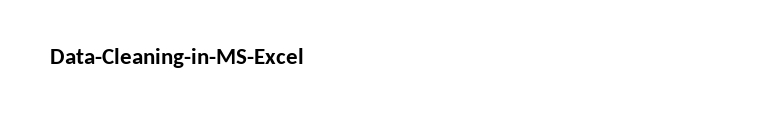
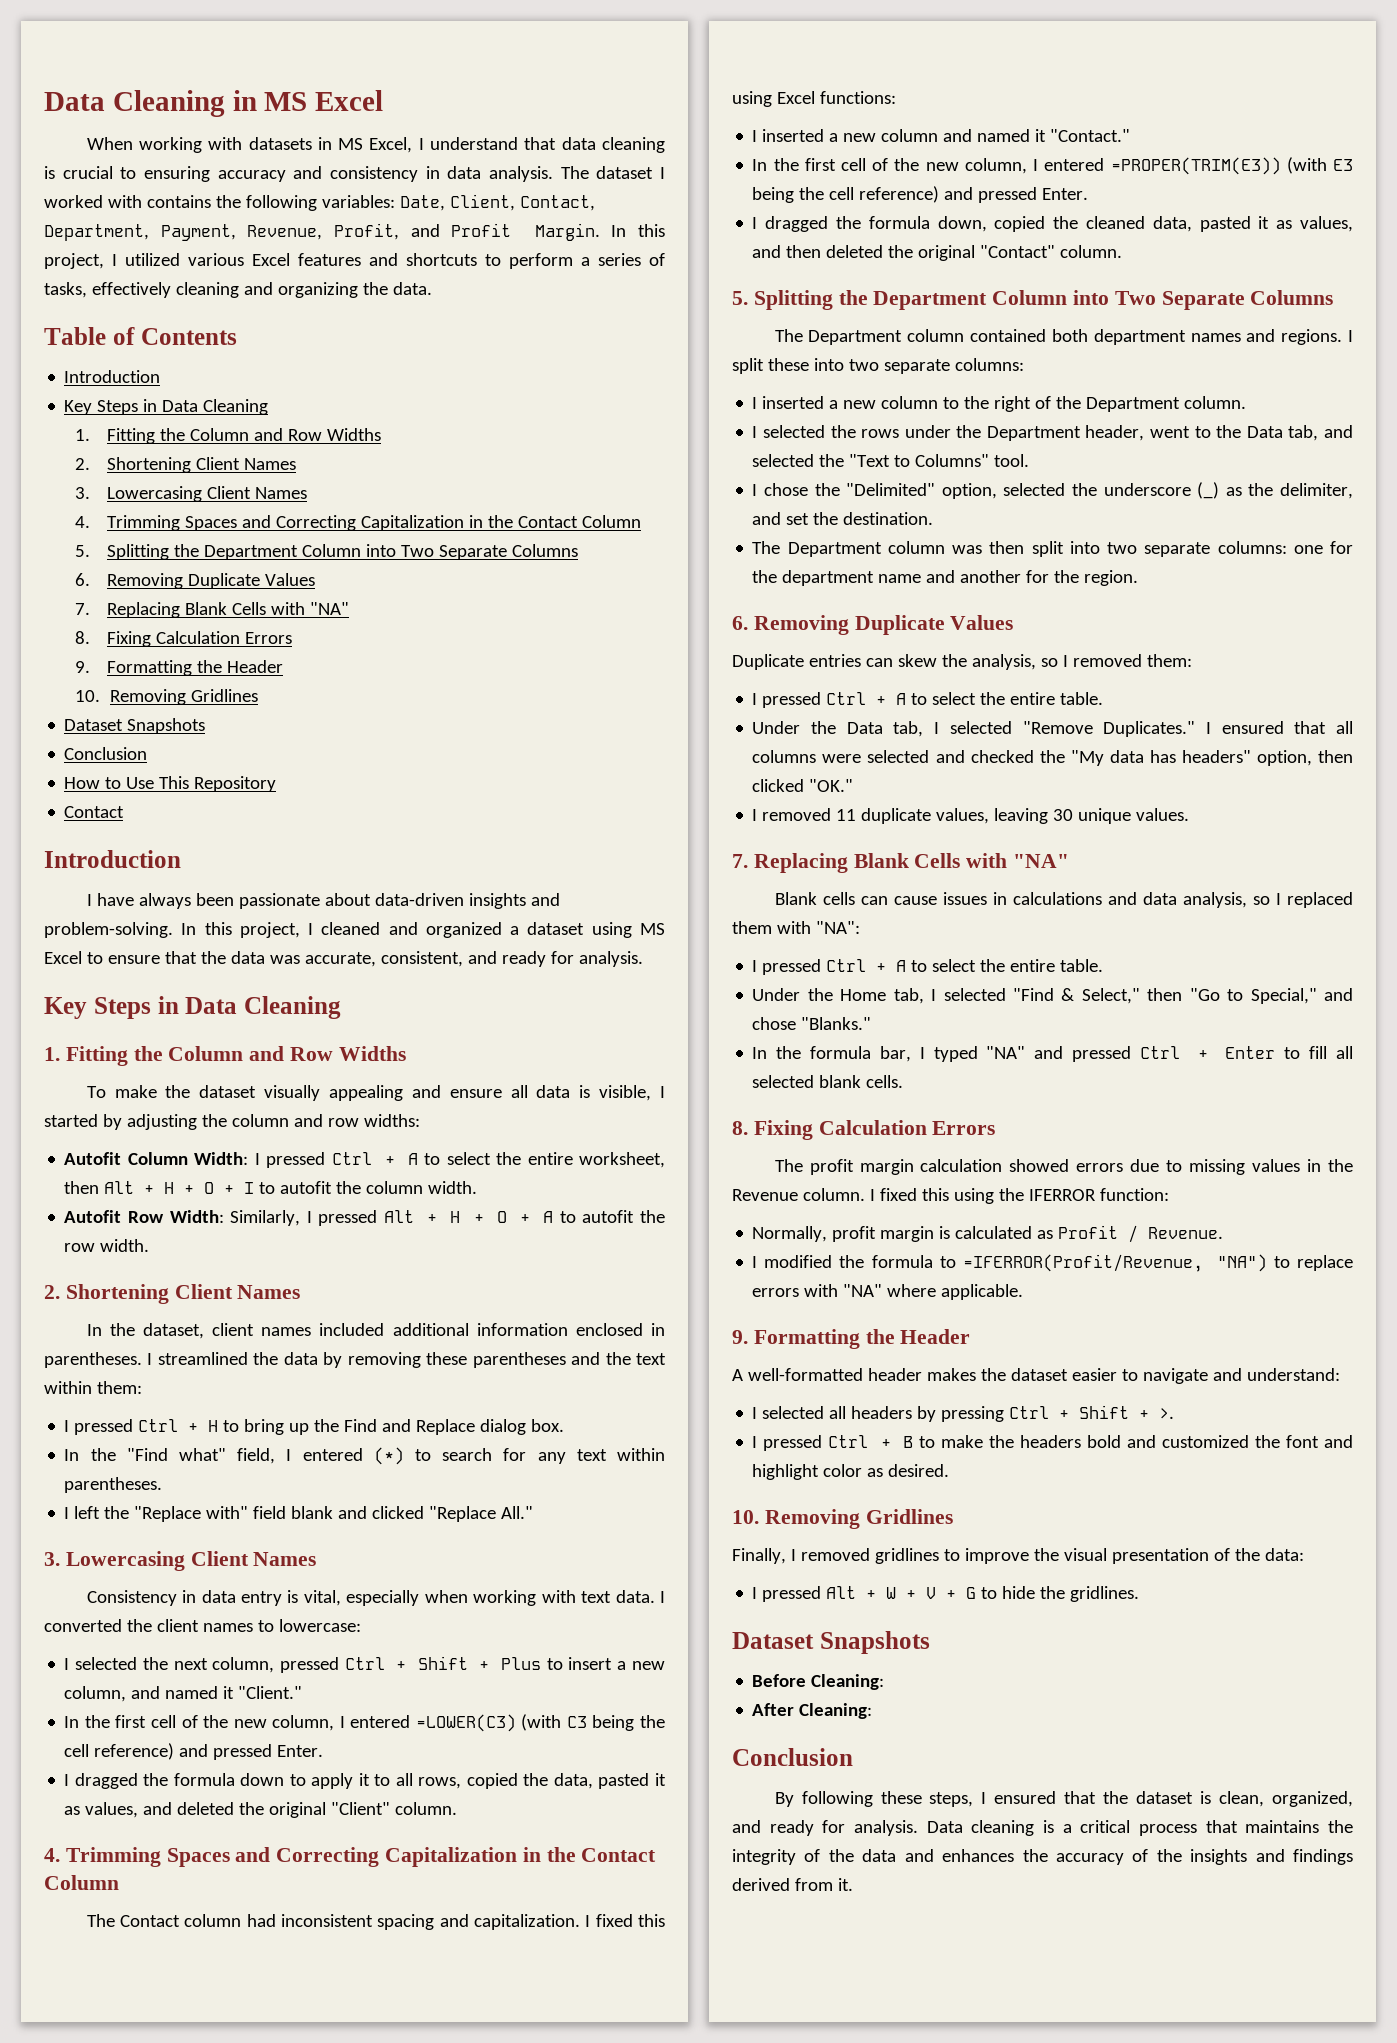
[50,48,304,68] Data-Cleaning-in-MS-Excel -> [44,90,384,117] [86,137,665,153] [44,166,665,182] [44,194,595,211] [44,223,665,241] [44,253,665,269] [44,282,432,298] [44,327,237,345] [64,370,161,383] [64,399,269,415] [75,428,381,444] [75,457,296,473] [75,486,307,502] [75,515,641,531] [75,544,578,560] [75,573,315,589] [75,602,349,618] [75,631,292,647] [75,660,283,676] [75,689,258,705] [64,718,206,734] [64,747,148,760] [64,776,277,792] [64,806,125,818] [44,850,181,868] [86,893,560,909] [44,922,665,938] [44,951,643,967] [44,996,341,1019] [44,1046,406,1066] [86,1085,665,1101] [44,1114,420,1130] [64,1152,665,1168] [64,1181,478,1194] [64,1210,665,1226] [64,1239,150,1252] [44,1284,301,1304] [86,1323,665,1339] [44,1352,666,1368] [44,1381,142,1394] [64,1419,565,1435] [64,1447,665,1465] [64,1477,163,1493] [64,1506,534,1522] [44,1551,317,1571] [86,1590,665,1606] [44,1619,361,1632] [64,1656,665,1673] [64,1686,303,1702] [64,1714,665,1732] [64,1743,324,1760] [64,1773,666,1789] [64,1802,458,1818] [44,1847,657,1867] [44,1875,119,1890] [86,1914,665,1930] [732,91,896,107] [752,129,1131,142] [752,157,1353,175] [752,186,1089,203] [752,216,1353,232] [752,245,1123,261] [732,290,1334,310] [774,329,1353,345] [732,358,1024,374] [752,396,1247,412] [752,425,1353,441] [752,454,1030,467] [752,482,1353,499] [752,512,934,525] [752,541,1353,557] [752,570,1139,586] [732,615,1014,635] [732,654,1192,670] [752,692,1104,708] [752,721,1353,737] [752,750,1353,766] [752,779,854,792] [752,808,1190,824] [732,853,1070,873] [774,892,1353,908] [732,921,860,934] [752,959,1104,975] [752,988,1353,1004] [752,1017,872,1030] [752,1046,1353,1062] [752,1075,904,1088] [732,1120,996,1140] [774,1159,1353,1175] [732,1188,1169,1204] [752,1225,1224,1243] [752,1254,1353,1272] [752,1284,1024,1300] [732,1329,971,1349] [732,1368,1340,1384] [752,1405,1175,1422] [752,1435,1353,1451] [752,1464,950,1480] [732,1509,953,1529] [732,1548,1304,1564] [752,1586,1140,1602] [732,1631,930,1654] [752,1674,885,1690] [752,1703,873,1719] [732,1748,853,1766] [774,1791,1353,1807] [732,1820,1353,1836] [732,1849,1353,1865] [732,1878,853,1891] Data Cleaning in MS Excel // When working with datasets in MS Excel, I understand that data cleaning is crucial to ensuring accuracy and consistency in data analysis. The dataset I worked with contains the following variables: Date, Client, Contact, Department, Payment, Revenue, Profit, and Profit Margin. In this project, I utilized various Excel features and shortcuts to perform a series of tasks, effectively cleaning and organizing the data. // Table of Contents // Introduction // Key Steps in Data Cleaning // 1. Fitting the Column and Row Widths // 2. Shortening Client Names // 3. Lowercasing Client Names // 4. Trimming Spaces and Correcting Capitalization in the Contact Column // 5. Splitting the Department Column into Two Separate Columns // 6. Removing Duplicate Values // 7. Replacing Blank Cells with "NA" // 8. Fixing Calculation Errors // 9. Formatting the Header // 10. Removing Gridlines // Dataset Snapshots // Conclusion // How to Use This Repository // Contact // Introduction // I have always been passionate about data-driven insights and problem-solving. In this project, I cleaned and organized a dataset using MS Excel to ensure that the data was accurate, consistent, and ready for analysis. // Key Steps in Data Cleaning // 1. Fitting the Column and Row Widths // To make the dataset visually appealing and ensure all data is visible, I started by adjusting the column and row widths: // Autofit Column Width: I pressed Ctrl + A to select the entire worksheet, then Alt + H + O + I to autofit the column width. // Autofit Row Width: Similarly, I pressed Alt + H + O + A to autofit the row width. // 2. Shortening Client Names // In the dataset, client names included additional information enclosed in parentheses. I streamlined the data by removing these parentheses and the text within them: // I pressed Ctrl + H to bring up the Find and Replace dialog box. // In the "Find what" field, I entered (*) to search for any text within parentheses. // I left the "Replace with" field blank and clicked "Replace All." // 3. Lowercasing Client Names // Consistency in data entry is vital, especially when working with text data. I converted the client names to lowercase: // I selected the next column, pressed Ctrl + Shift + Plus to insert a new column, and named it "Client." // In the first cell of the new column, I entered =LOWER(C3) (with C3 being the cell reference) and pressed Enter. // I dragged the formula down to apply it to all rows, copied the data, pasted it as values, and deleted the original "Client" column. // 4. Trimming Spaces and Correcting Capitalization in the Contact Column // The Contact column had inconsistent spacing and capitalization. I fixed this using Excel functions: // I inserted a new column and named it "Contact." // In the first cell of the new column, I entered =PROPER(TRIM(E3)) (with E3 being the cell reference) and pressed Enter. // I dragged the formula down, copied the cleaned data, pasted it as values, and then deleted the original "Contact" column. // 5. Splitting the Department Column into Two Separate Columns // The Department column contained both department names and regions. I split these into two separate columns: // I inserted a new column to the right of the Department column. // I selected the rows under the Department header, went to the Data tab, and selected the "Text to Columns" tool. // I chose the "Delimited" option, selected the underscore (_) as the delimiter, and set the destination. // The Department column was then split into two separate columns: one for the department name and another for the region. // 6. Removing Duplicate Values // Duplicate entries can skew the analysis, so I removed them: // I pressed Ctrl + A to select the entire table. // Under the Data tab, I selected "Remove Duplicates." I ensured that all columns were selected and checked the "My data has headers" option, then clicked "OK." // I removed 11 duplicate values, leaving 30 unique values. // 7. Replacing Blank Cells with "NA" // Blank cells can cause issues in calculations and data analysis, so I replaced them with "NA": // I pressed Ctrl + A to select the entire table. // Under the Home tab, I selected "Find & Select," then "Go to Special," and chose "Blanks." // In the formula bar, I typed "NA" and pressed Ctrl + Enter to fill all selected blank cells. // 8. Fixing Calculation Errors // The profit margin calculation showed errors due to missing values in the Revenue column. I fixed this using the IFERROR function: // Normally, profit margin is calculated as Profit / Revenue. // I modified the formula to =IFERROR(Profit/Revenue, "NA") to replace errors with "NA" where applicable. // 9. Formatting the Header // A well-formatted header makes the dataset easier to navigate and understand: // I selected all headers by pressing Ctrl + Shift + >. // I pressed Ctrl + B to make the headers bold and customized the font and highlight color as desired. // 10. Removing Gridlines // Finally, I removed gridlines to improve the visual presentation of the data: // I pressed Alt + W + V + G to hide the gridlines. // Dataset Snapshots // Before Cleaning: // After Cleaning: // Conclusion // By following these steps, I ensured that the dataset is clean, organized, and ready for analysis. Data cleaning is a critical process that maintains the integrity of the data and enhances the accuracy of the insights and findings derived from it.

